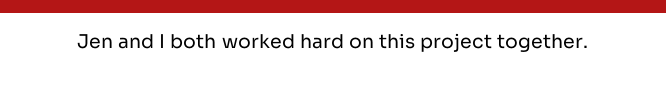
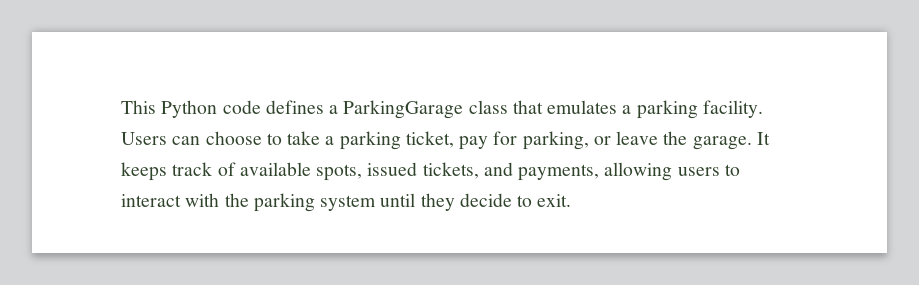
[77,33,589,52] Jen and I both worked hard on this project together. -> [121,100,763,119] [121,131,770,150] [121,162,740,181] [121,193,572,212] This Python code defines a ParkingGarage class that emulates a parking facility. Users can choose to take a parking ticket, pay for parking, or leave the garage. It keeps track of available spots, issued tickets, and payments, allowing users to interact with the parking system until they decide to exit.

